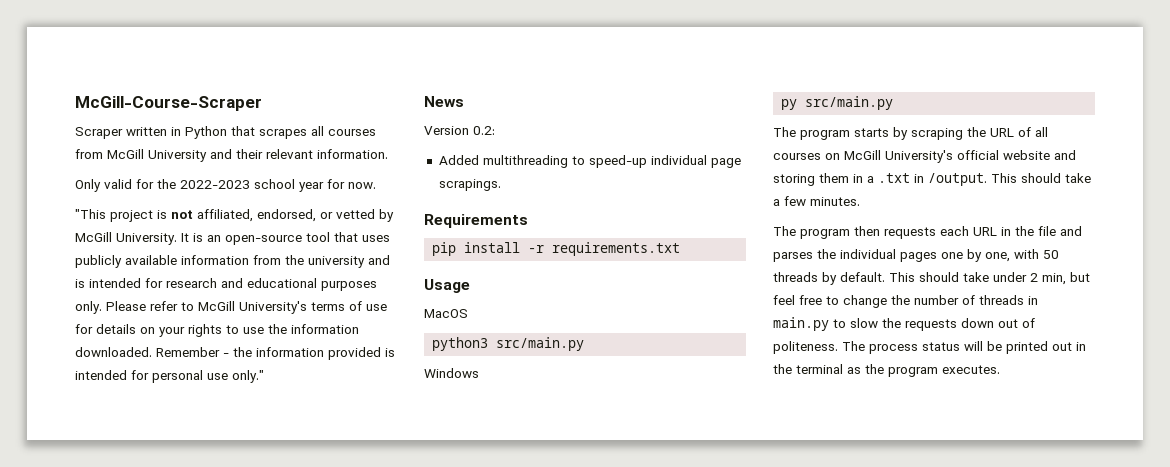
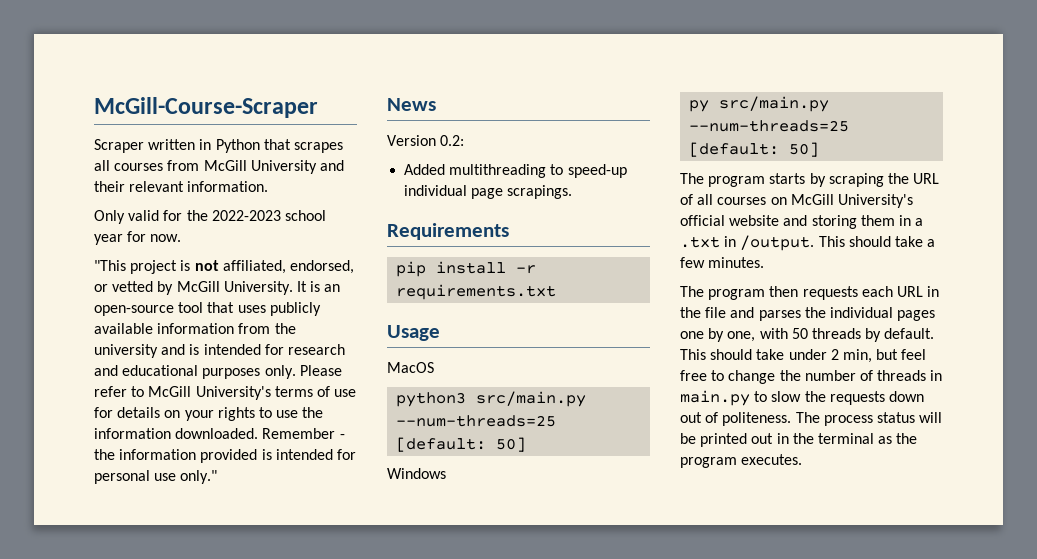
(585, 344) none -> [396,415,557,427] [396,437,527,452] --num-threads=25 [default: 50]
(894, 103) none -> [689,120,850,132] [689,142,820,157] --num-threads=25 [default: 50]

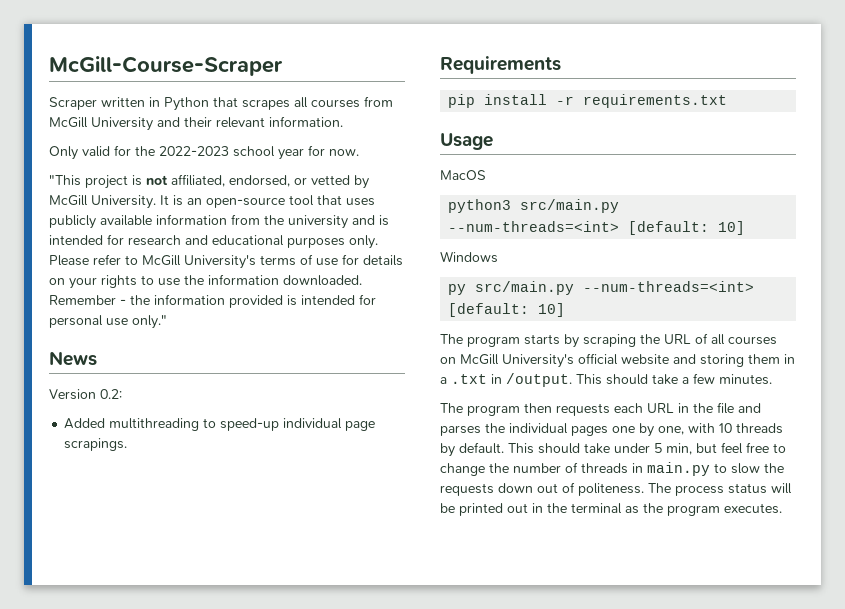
[396,415,557,427] [396,437,527,452] --num-threads=25 [default: 50] -> [448,221,746,235] --num-threads=<int> [default: 10]
[689,120,850,132] [689,142,820,157] --num-threads=25 [default: 50] -> [583,281,755,292] [448,303,566,317] --num-threads=<int> [default: 10]
[791,328,808,339] 50 -> [719,423,732,433] 10
[830,349,839,360] 2 -> [654,443,662,453] 5

